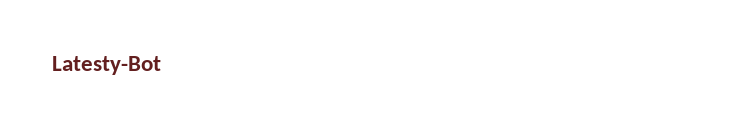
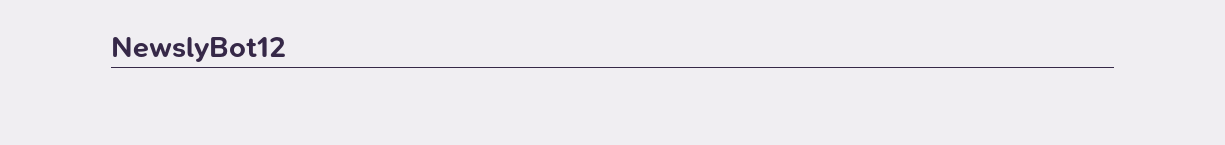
[52,56,161,75] Latesty-Bot -> [111,36,286,62] NewslyBot12

